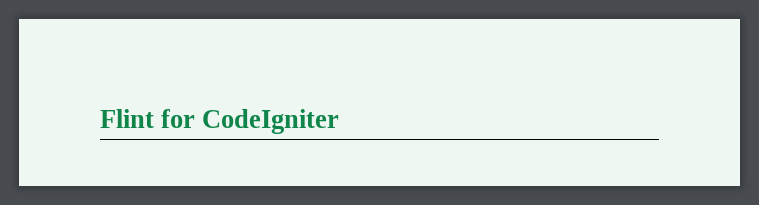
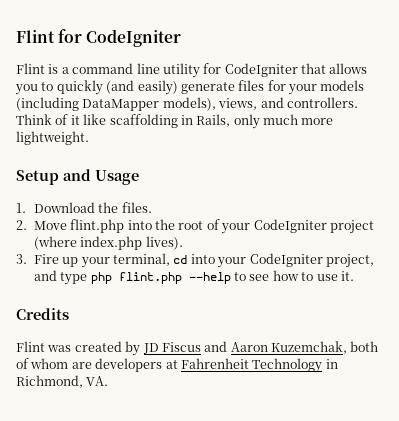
(340, 121) none -> [16,63,368,78] [15,80,365,95] [16,97,358,111] [16,114,334,129] [16,131,89,145] [16,169,139,185] [16,202,152,213] [16,219,374,234] [33,236,183,250] [16,253,374,268] [33,270,354,285] [16,308,69,320] [16,341,379,356] [16,358,338,373] [16,375,109,388] // Flint is a command line utility for CodeIgniter that allows you to quickly (and easily) generate files for your models (including DataMapper models), views, and controllers. Think of it like scaffolding in Rails, only much more lightweight. // Setup and Usage // 1. Download the files. // 2. Move flint.php into the root of your CodeIgniter project (where index.php lives). // 3. Fire up your terminal, cd into your CodeIgniter project, and type php flint.php --help to see how to use it. // Credits // Flint was created by JD Fiscus and Aaron Kuzemchak, both of whom are developers at Fahrenheit Technology in Richmond, VA.

